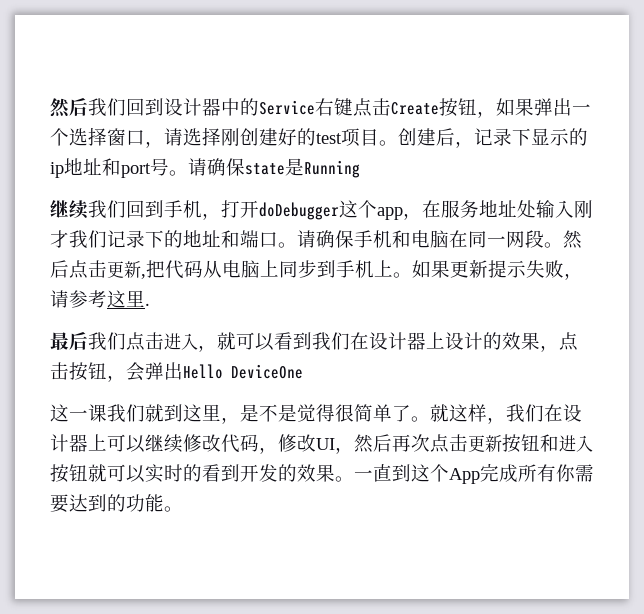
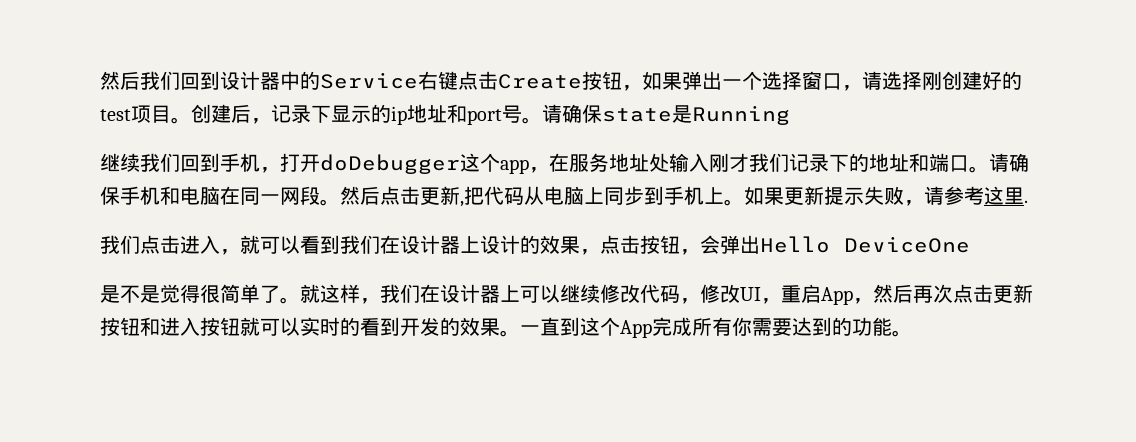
[50,332,88,350] 最后 -> (1028, 201) none
[50,404,240,424] 这一课我们就到这里， -> (970, 244) none
(354, 450) none -> [781,284,873,305] 重启App，

